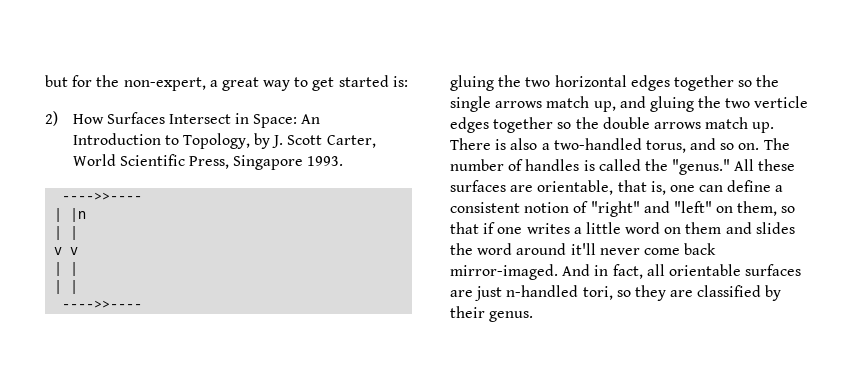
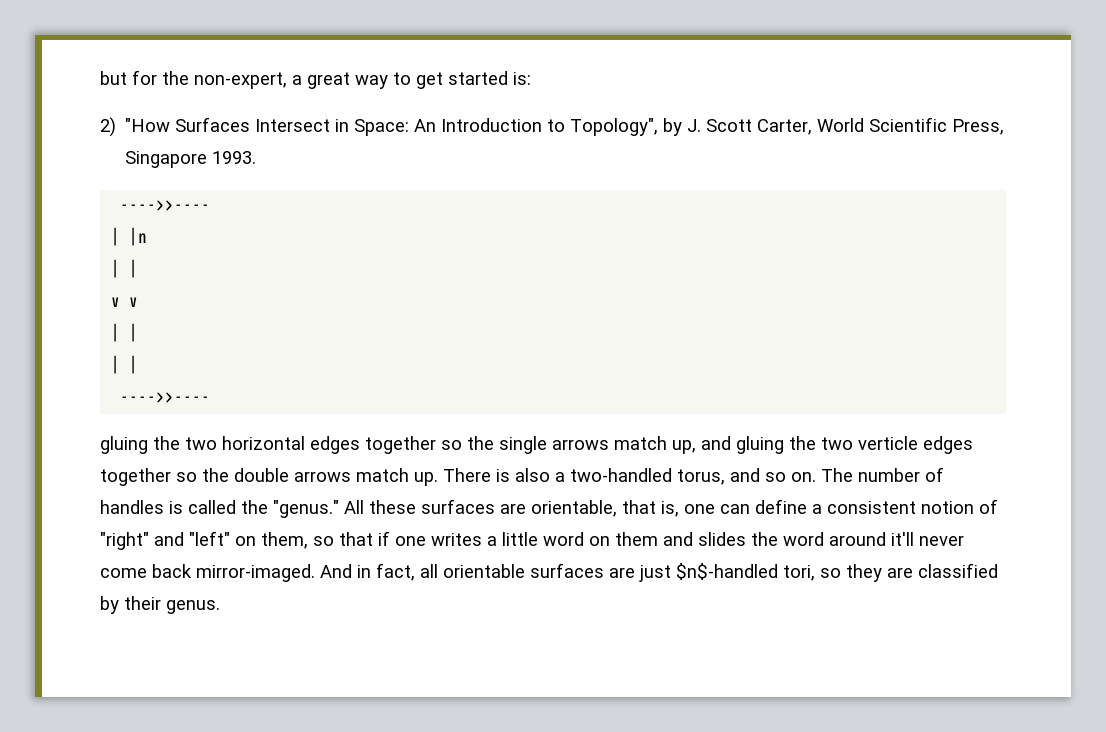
[72,114,104,124] How -> [125,118,171,132] "How
[182,133,250,149] Topology, -> [570,118,659,136] Topology",
[506,285,579,297] n-handled -> [676,563,778,580] $n$-handled

